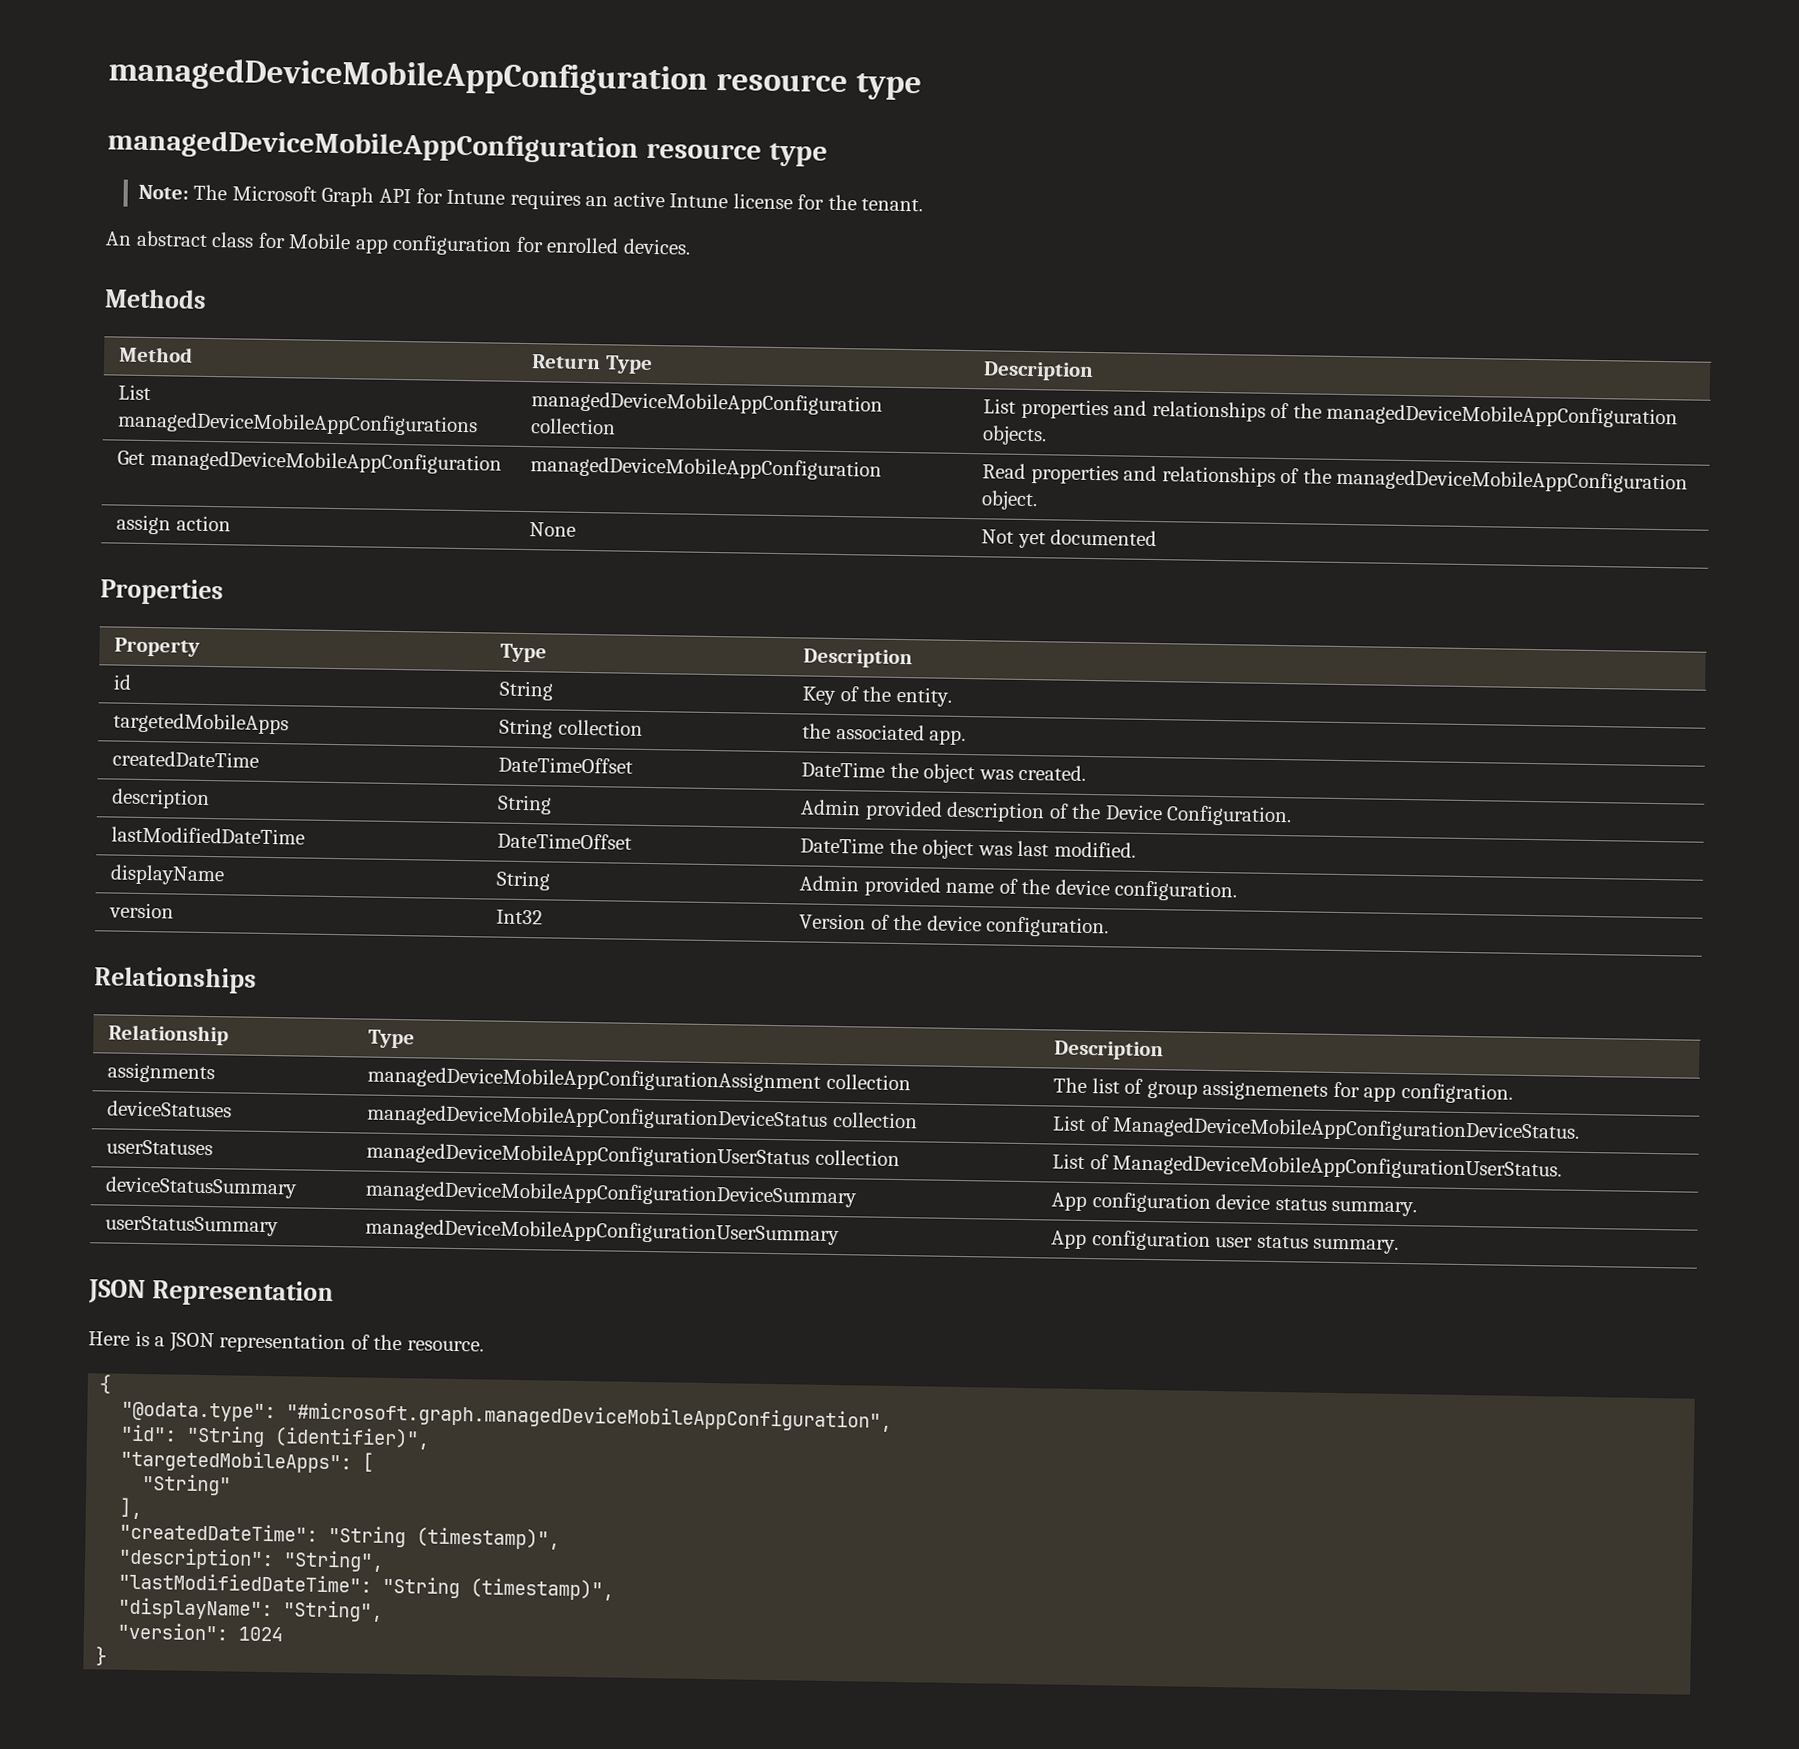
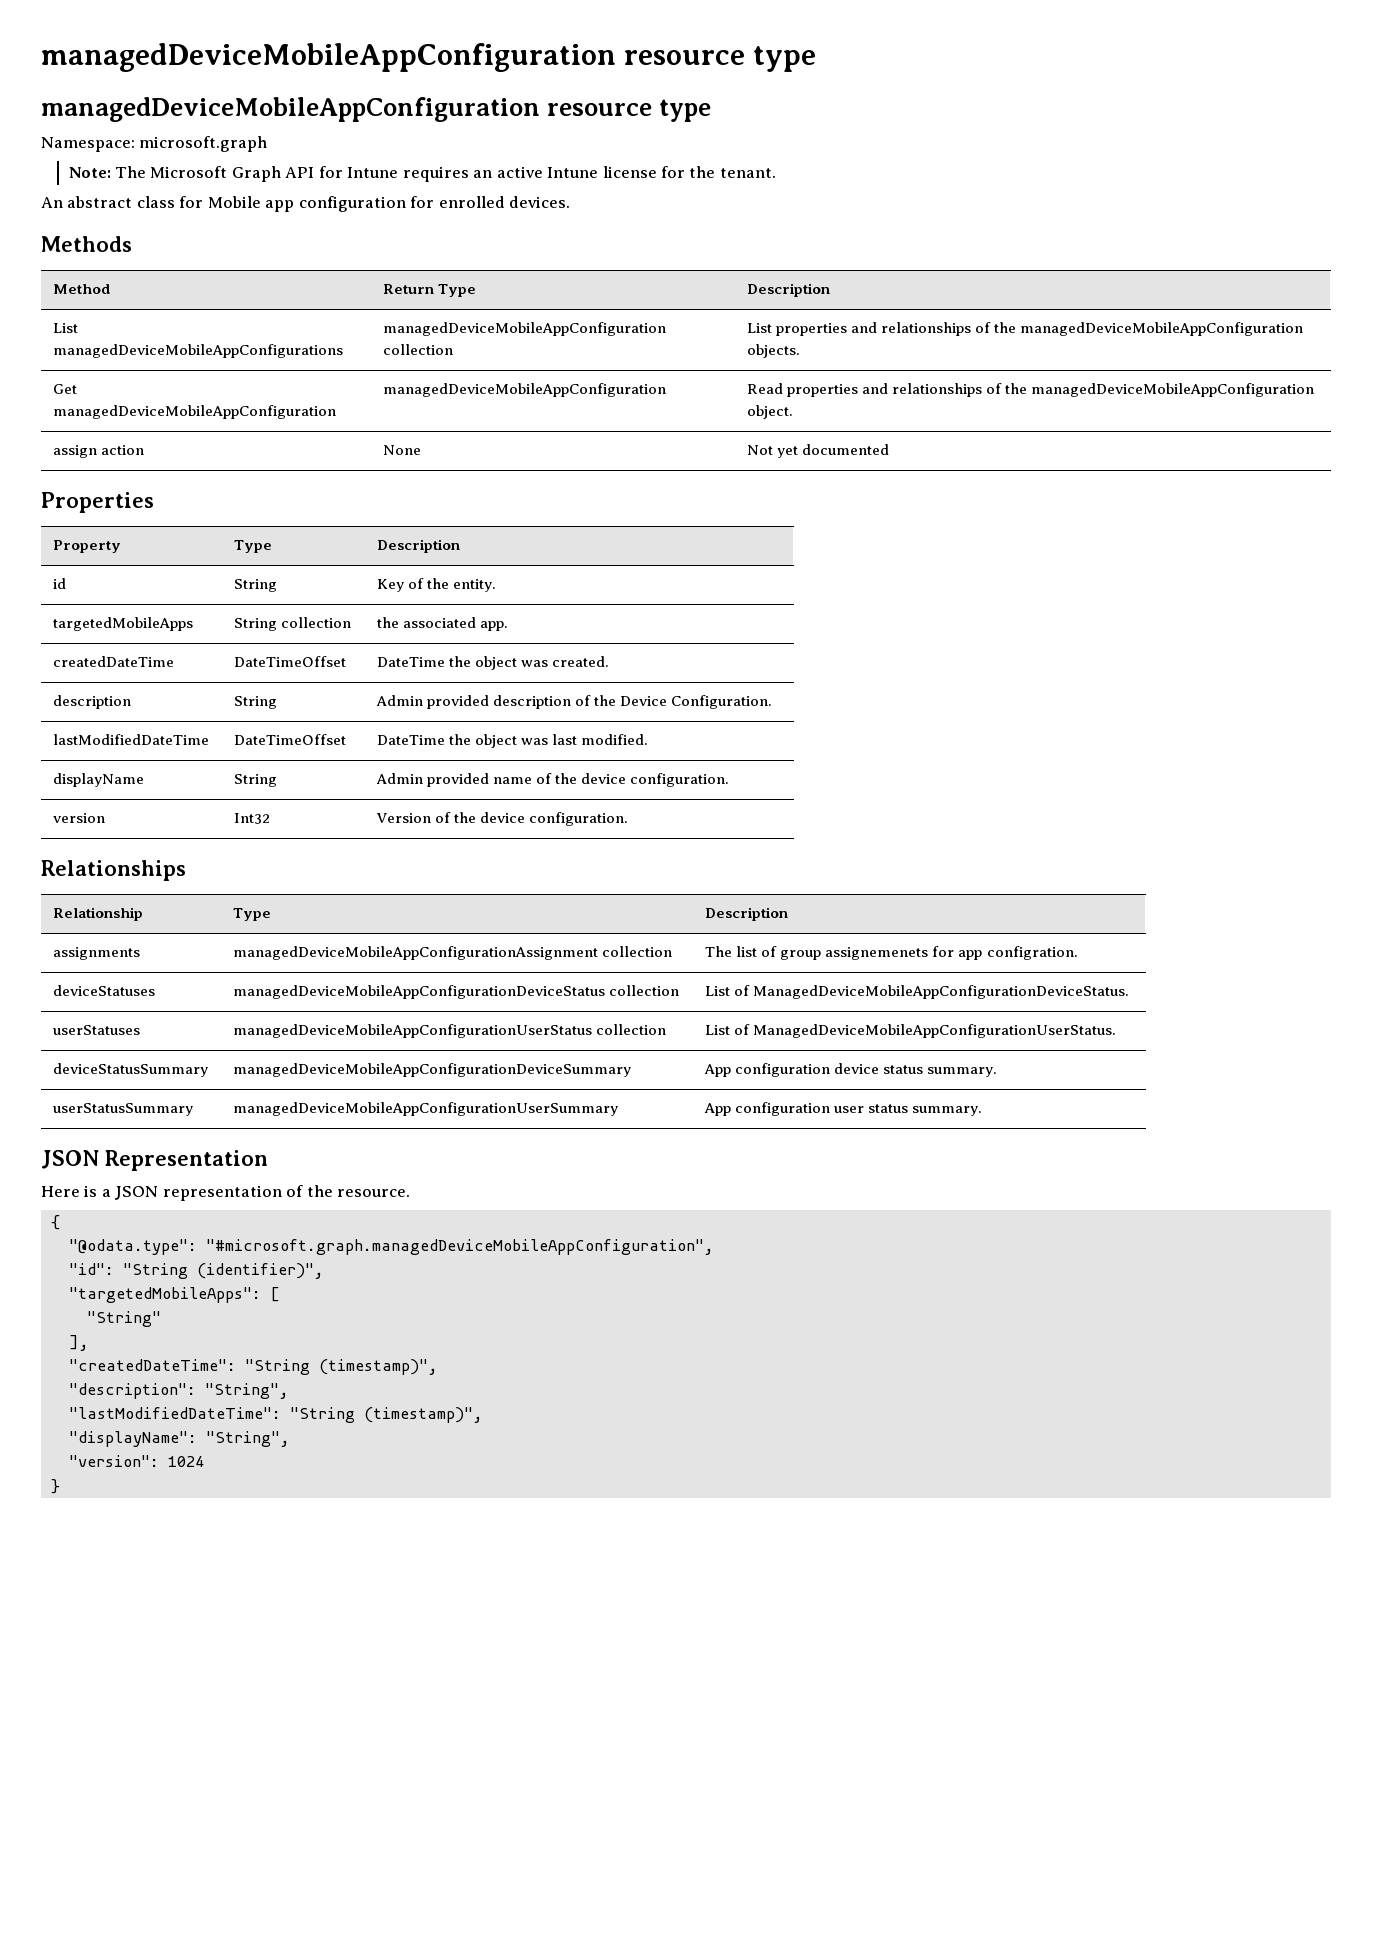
(828, 154) none -> [41,136,268,152] // Namespace: microsoft.graph

